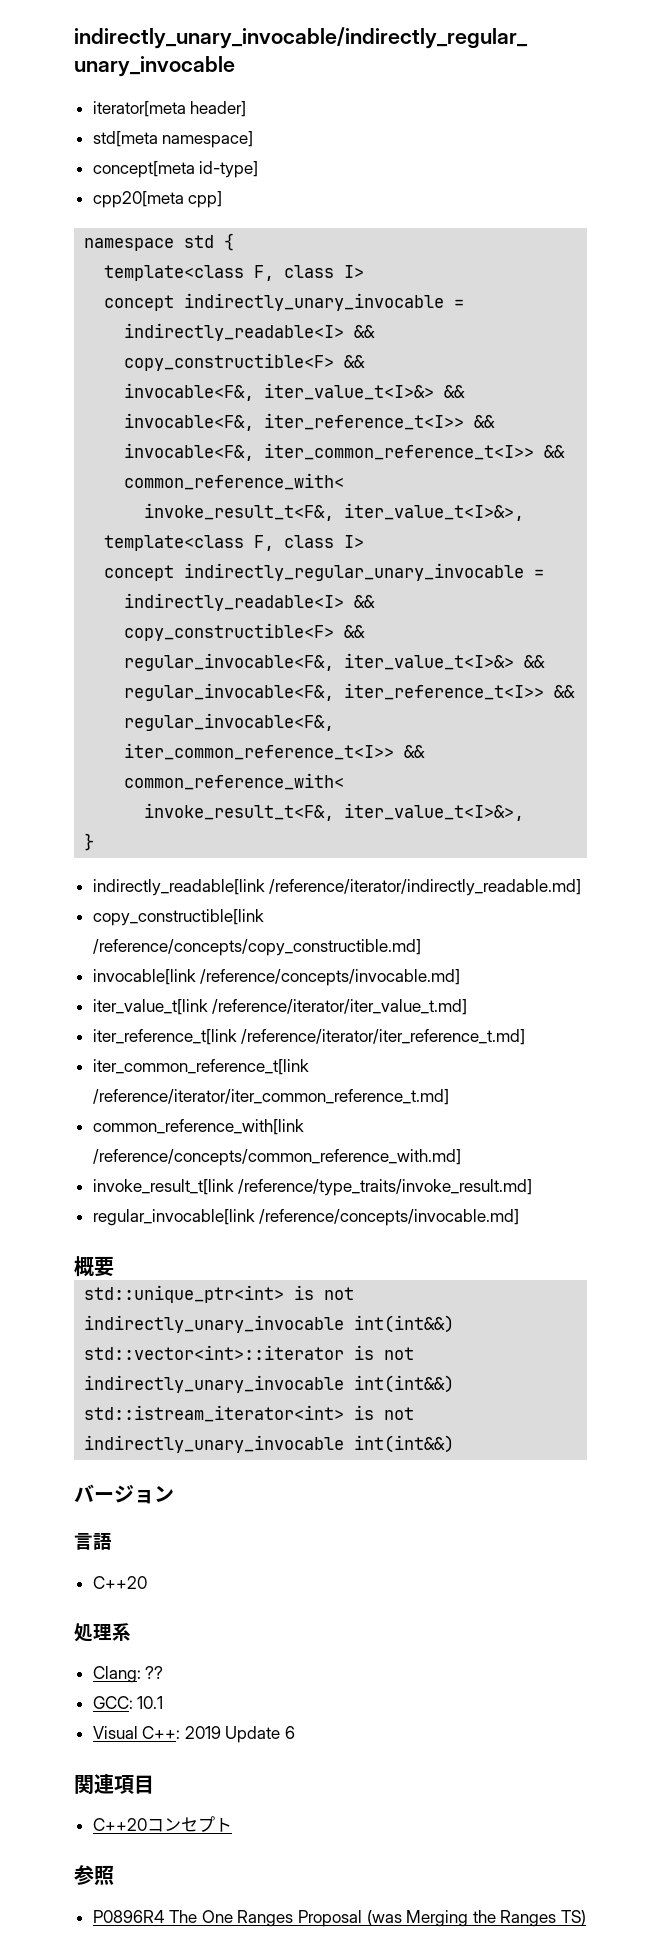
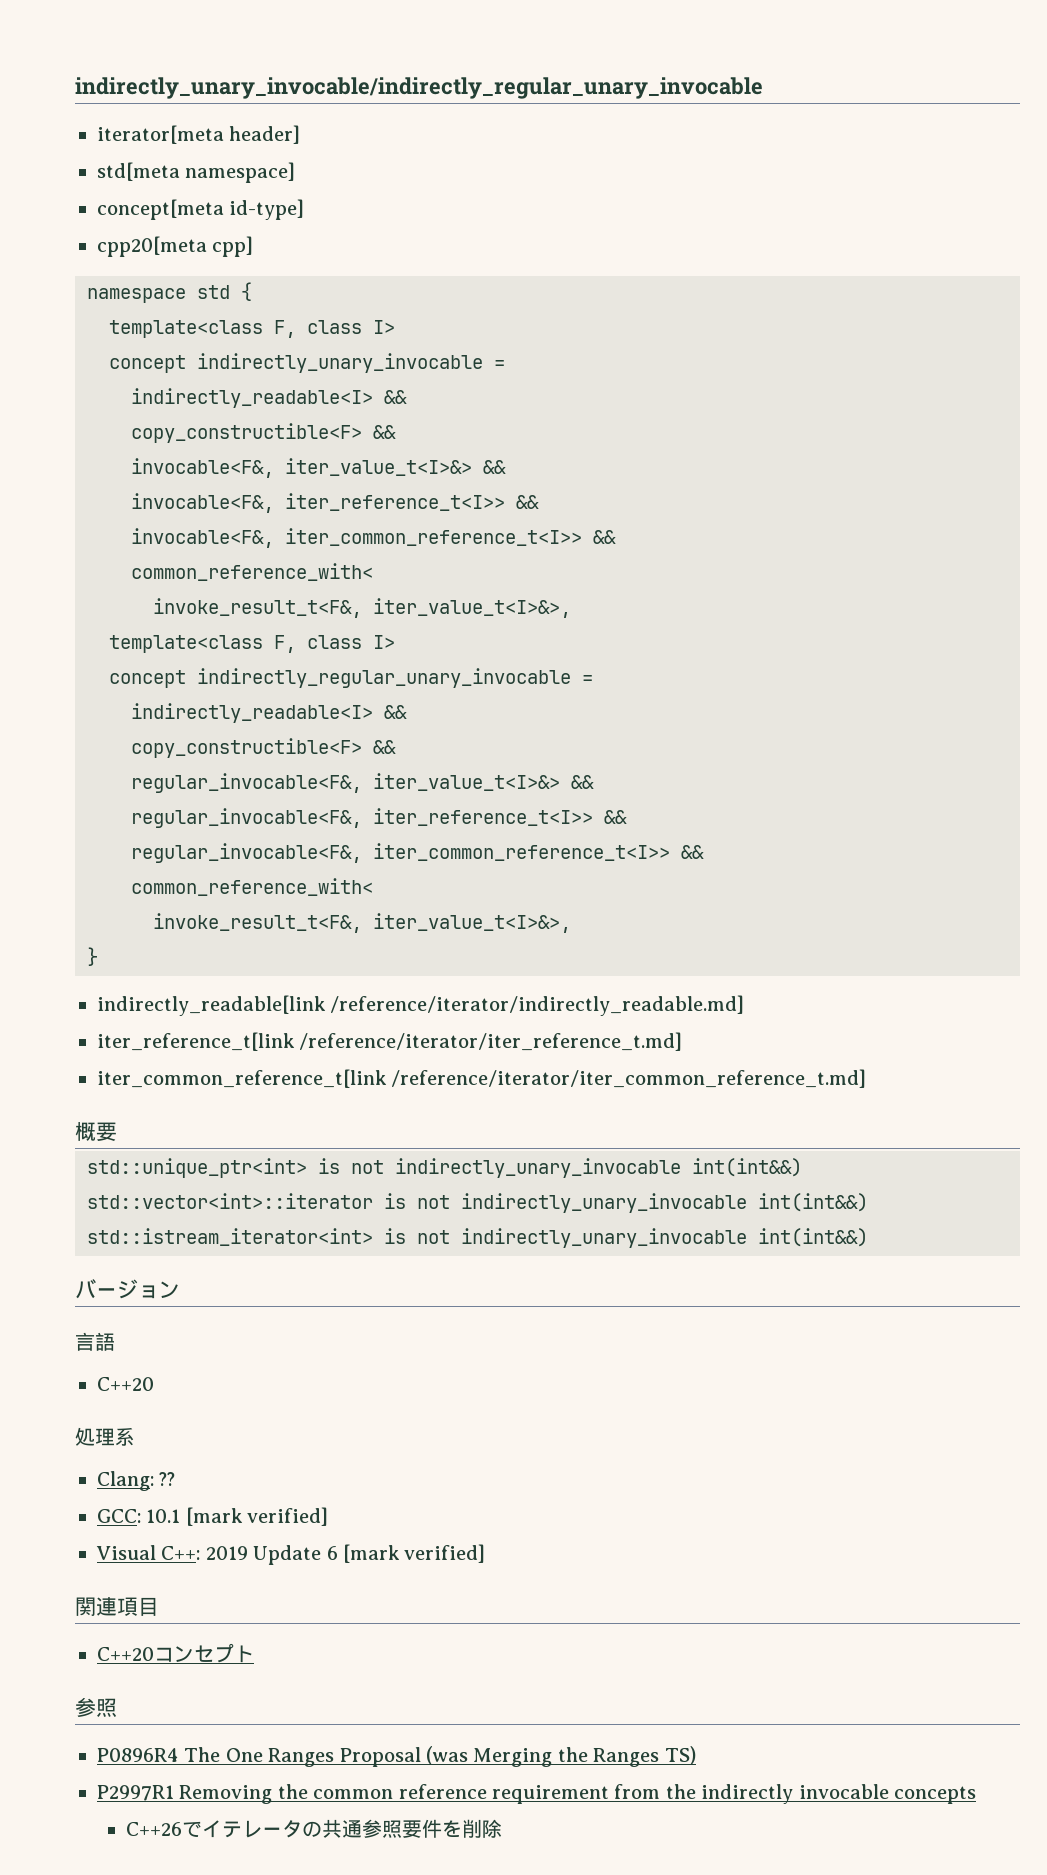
[92,909,264,926] [92,939,421,956] [92,969,461,986] [92,999,468,1015] [92,1029,526,1045] [92,1059,309,1075] [92,1089,449,1105] [92,1119,304,1135] [92,1149,461,1166] [92,1179,533,1196] [92,1209,520,1226] copy_constructible[link /reference/concepts/copy_constructible.md] // invocable[link /reference/concepts/invocable.md] // iter_value_t[link /reference/iterator/iter_value_t.md] // iter_reference_t[link /reference/iterator/iter_reference_t.md] // iter_common_reference_t[link /reference/iterator/iter_common_reference_t.md] // common_reference_with[link /reference/concepts/common_reference_with.md] // invoke_result_t[link /reference/type_traits/invoke_result.md] // regular_invocable[link /reference/concepts/invocable.md] -> [97,1032,683,1051] [97,1069,867,1088] iter_reference_t[link /reference/iterator/iter_reference_t.md] // iter_common_reference_t[link /reference/iterator/iter_common_reference_t.md]
(164, 1702) none -> [185,1507,329,1526] [mark verified]
(296, 1732) none -> [343,1544,486,1563] [mark verified]
(587, 1918) none -> [97,1784,976,1804] [125,1819,502,1838] // P2997R1 Removing the common reference requirement from the indirectly invocable concepts // C++26でイテレータの共通参照要件を削除

